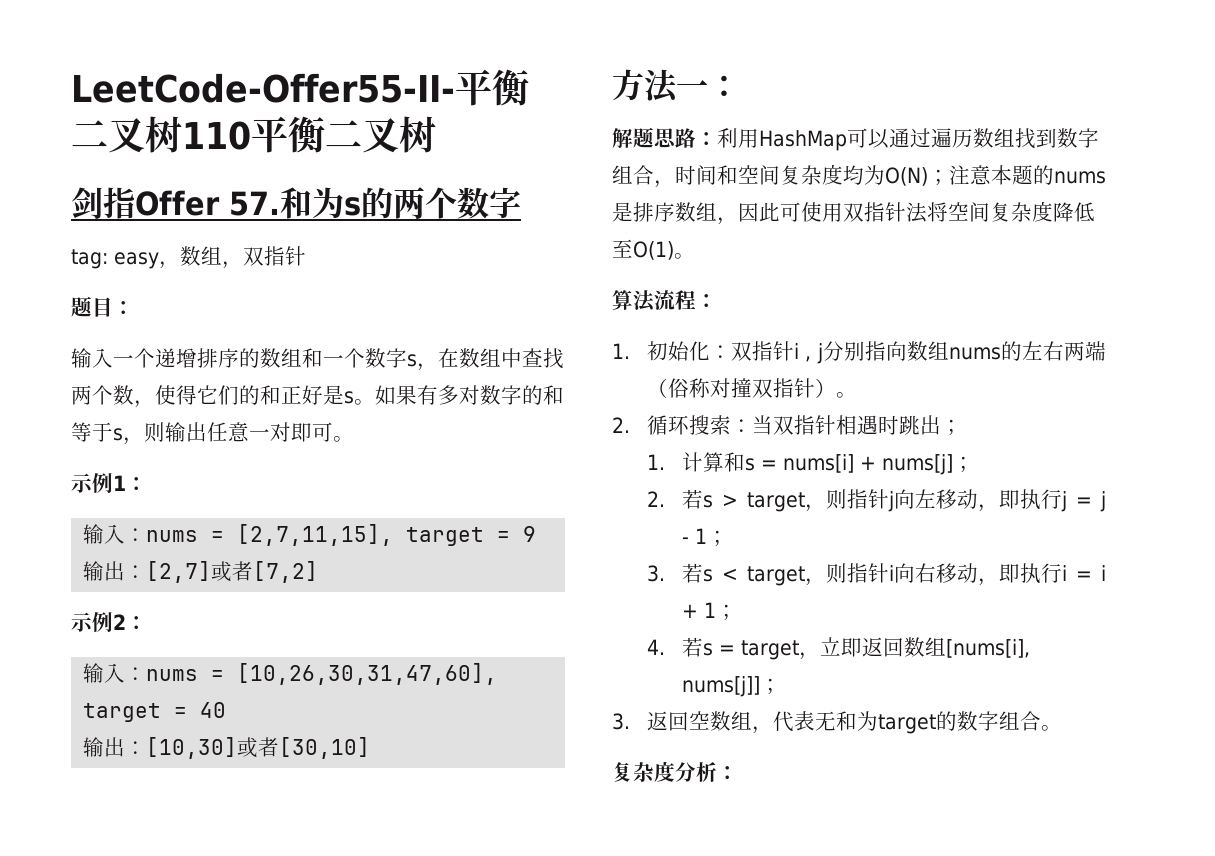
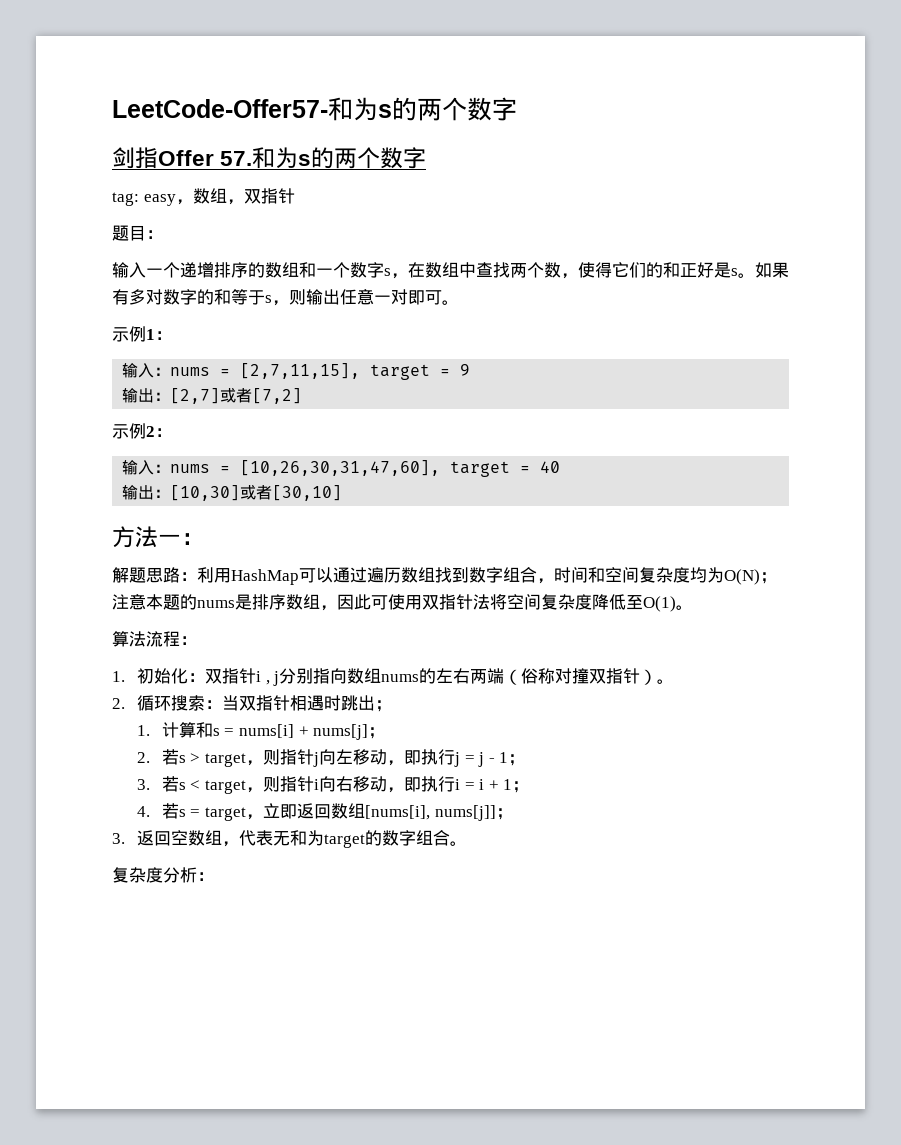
[71,69,529,106] [71,116,436,153] LeetCode-Offer55-II-平衡二叉树110平衡二叉树 -> [112,97,517,121] LeetCode-Offer57-和为s的两个数字

